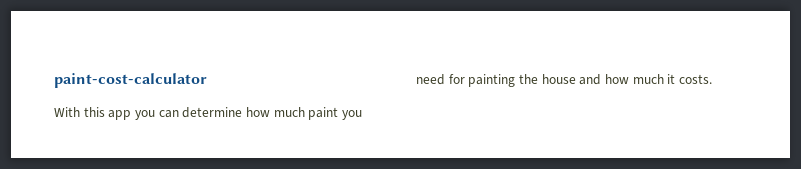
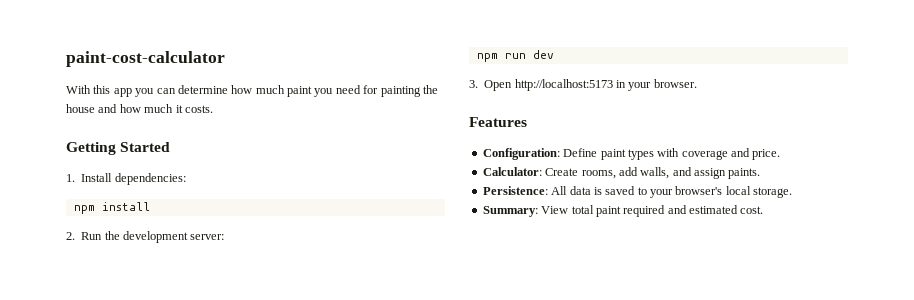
(712, 79) none -> [66,142,171,155] [66,173,186,185] [73,202,150,214] [66,231,225,243] [476,50,554,62] [469,79,697,91] [469,117,527,127] [482,148,781,160] [482,167,761,179] [482,186,793,198] [482,205,764,217] // Getting Started // 1. Install dependencies: // npm install // 2. Run the development server: // npm run dev // 3. Open http://localhost:5173 in your browser. // Features // Configuration: Define paint types with coverage and price. // Calculator: Create rooms, add walls, and assign paints. // Persistence: All data is saved to your browser's local storage. // Summary: View total paint required and estimated cost.

